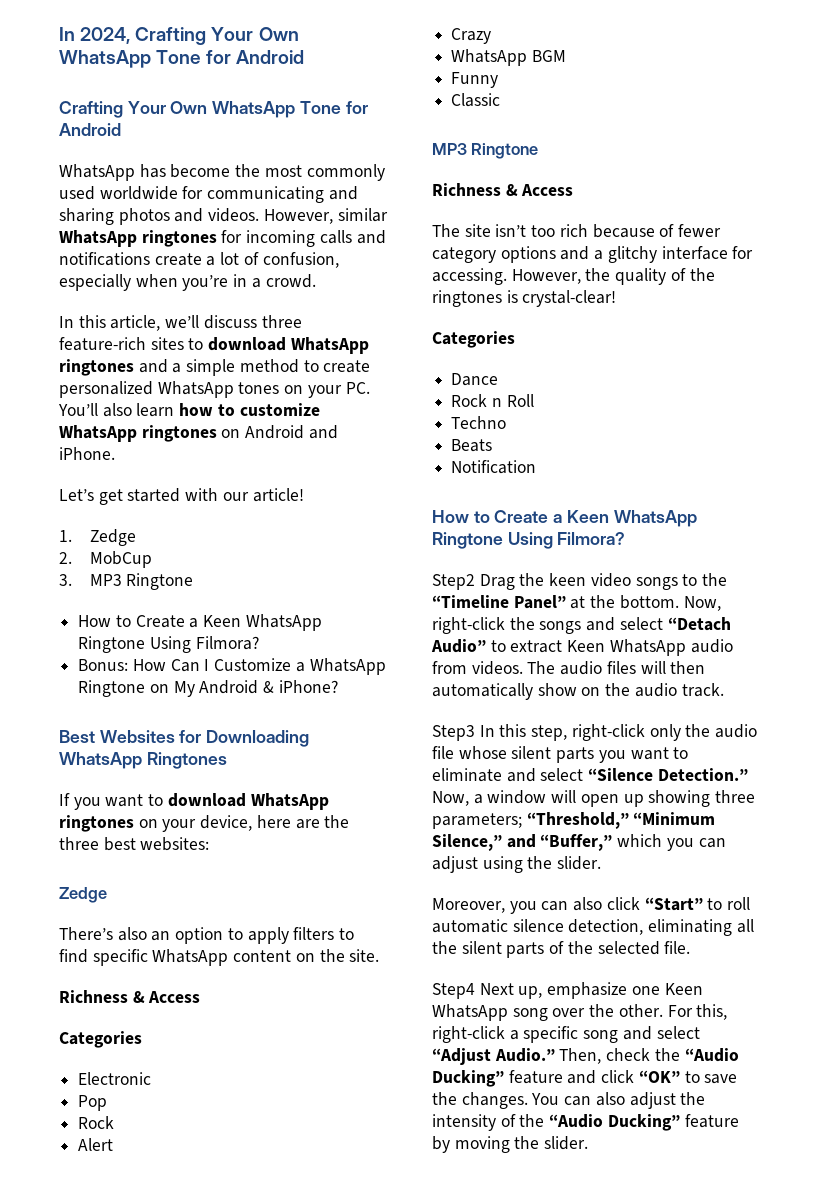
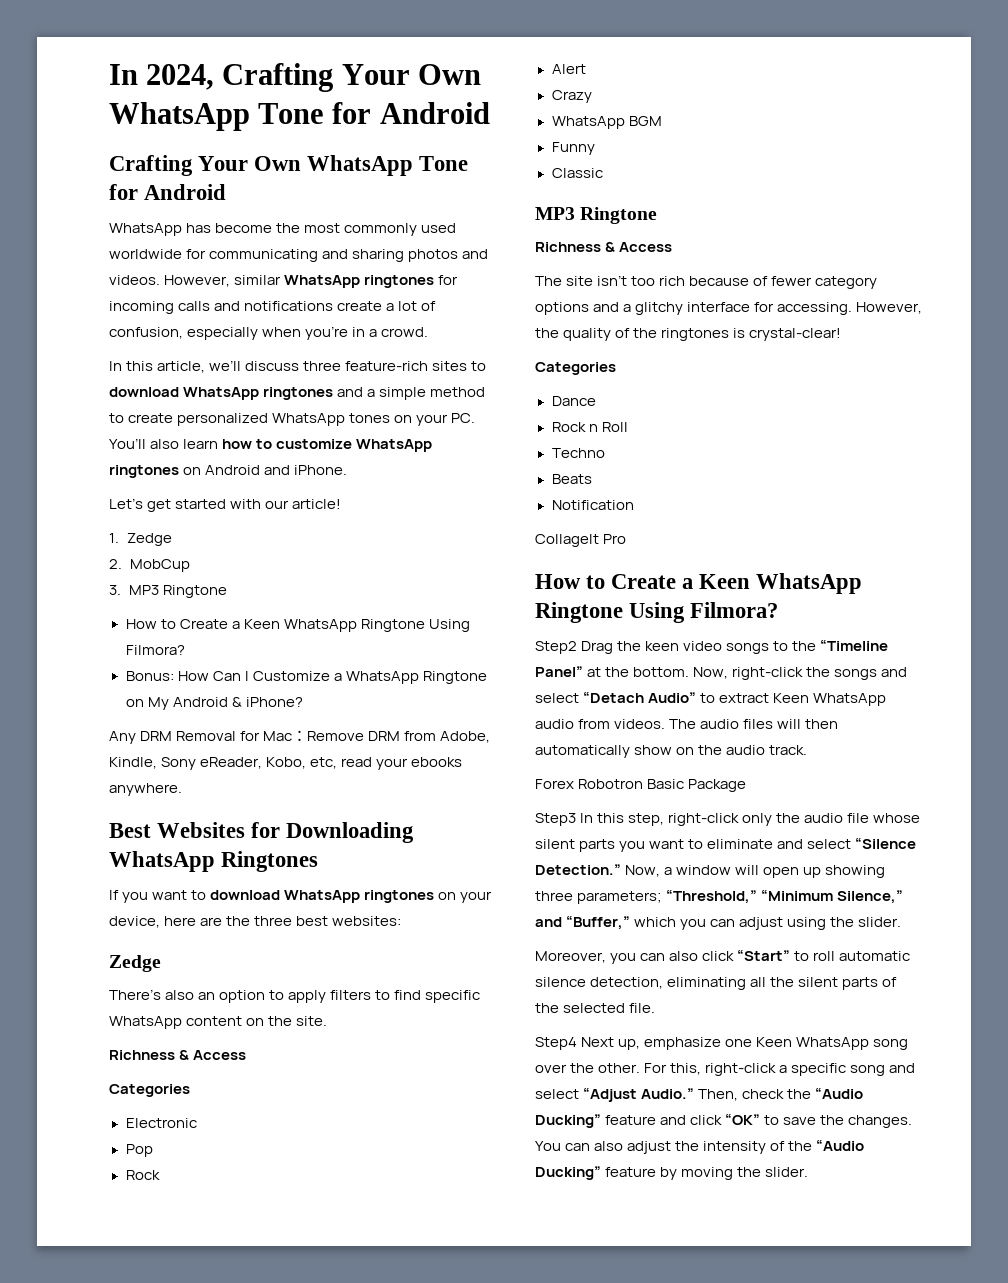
(338, 686) none -> [109,730,491,744] [109,757,463,770] [109,783,182,796] // Any DRM Removal for Mac：Remove DRM from Adobe, Kindle, Sony eReader, Kobo, etc, read your ebooks anywhere.
(537, 467) none -> [535,534,627,547] // CollageIt Pro
(724, 690) none -> [535,779,747,792] // Forex Robotron Basic Package

